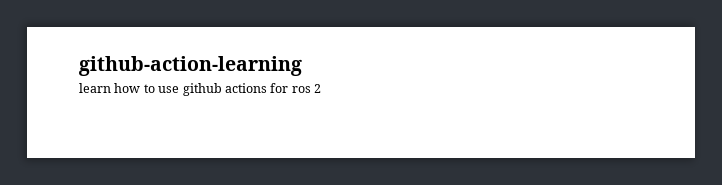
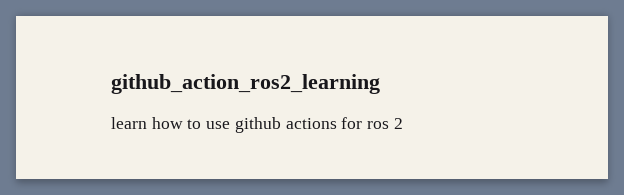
[79,56,302,76] github-action-learning -> [111,74,380,94] github_action_ros2_learning

